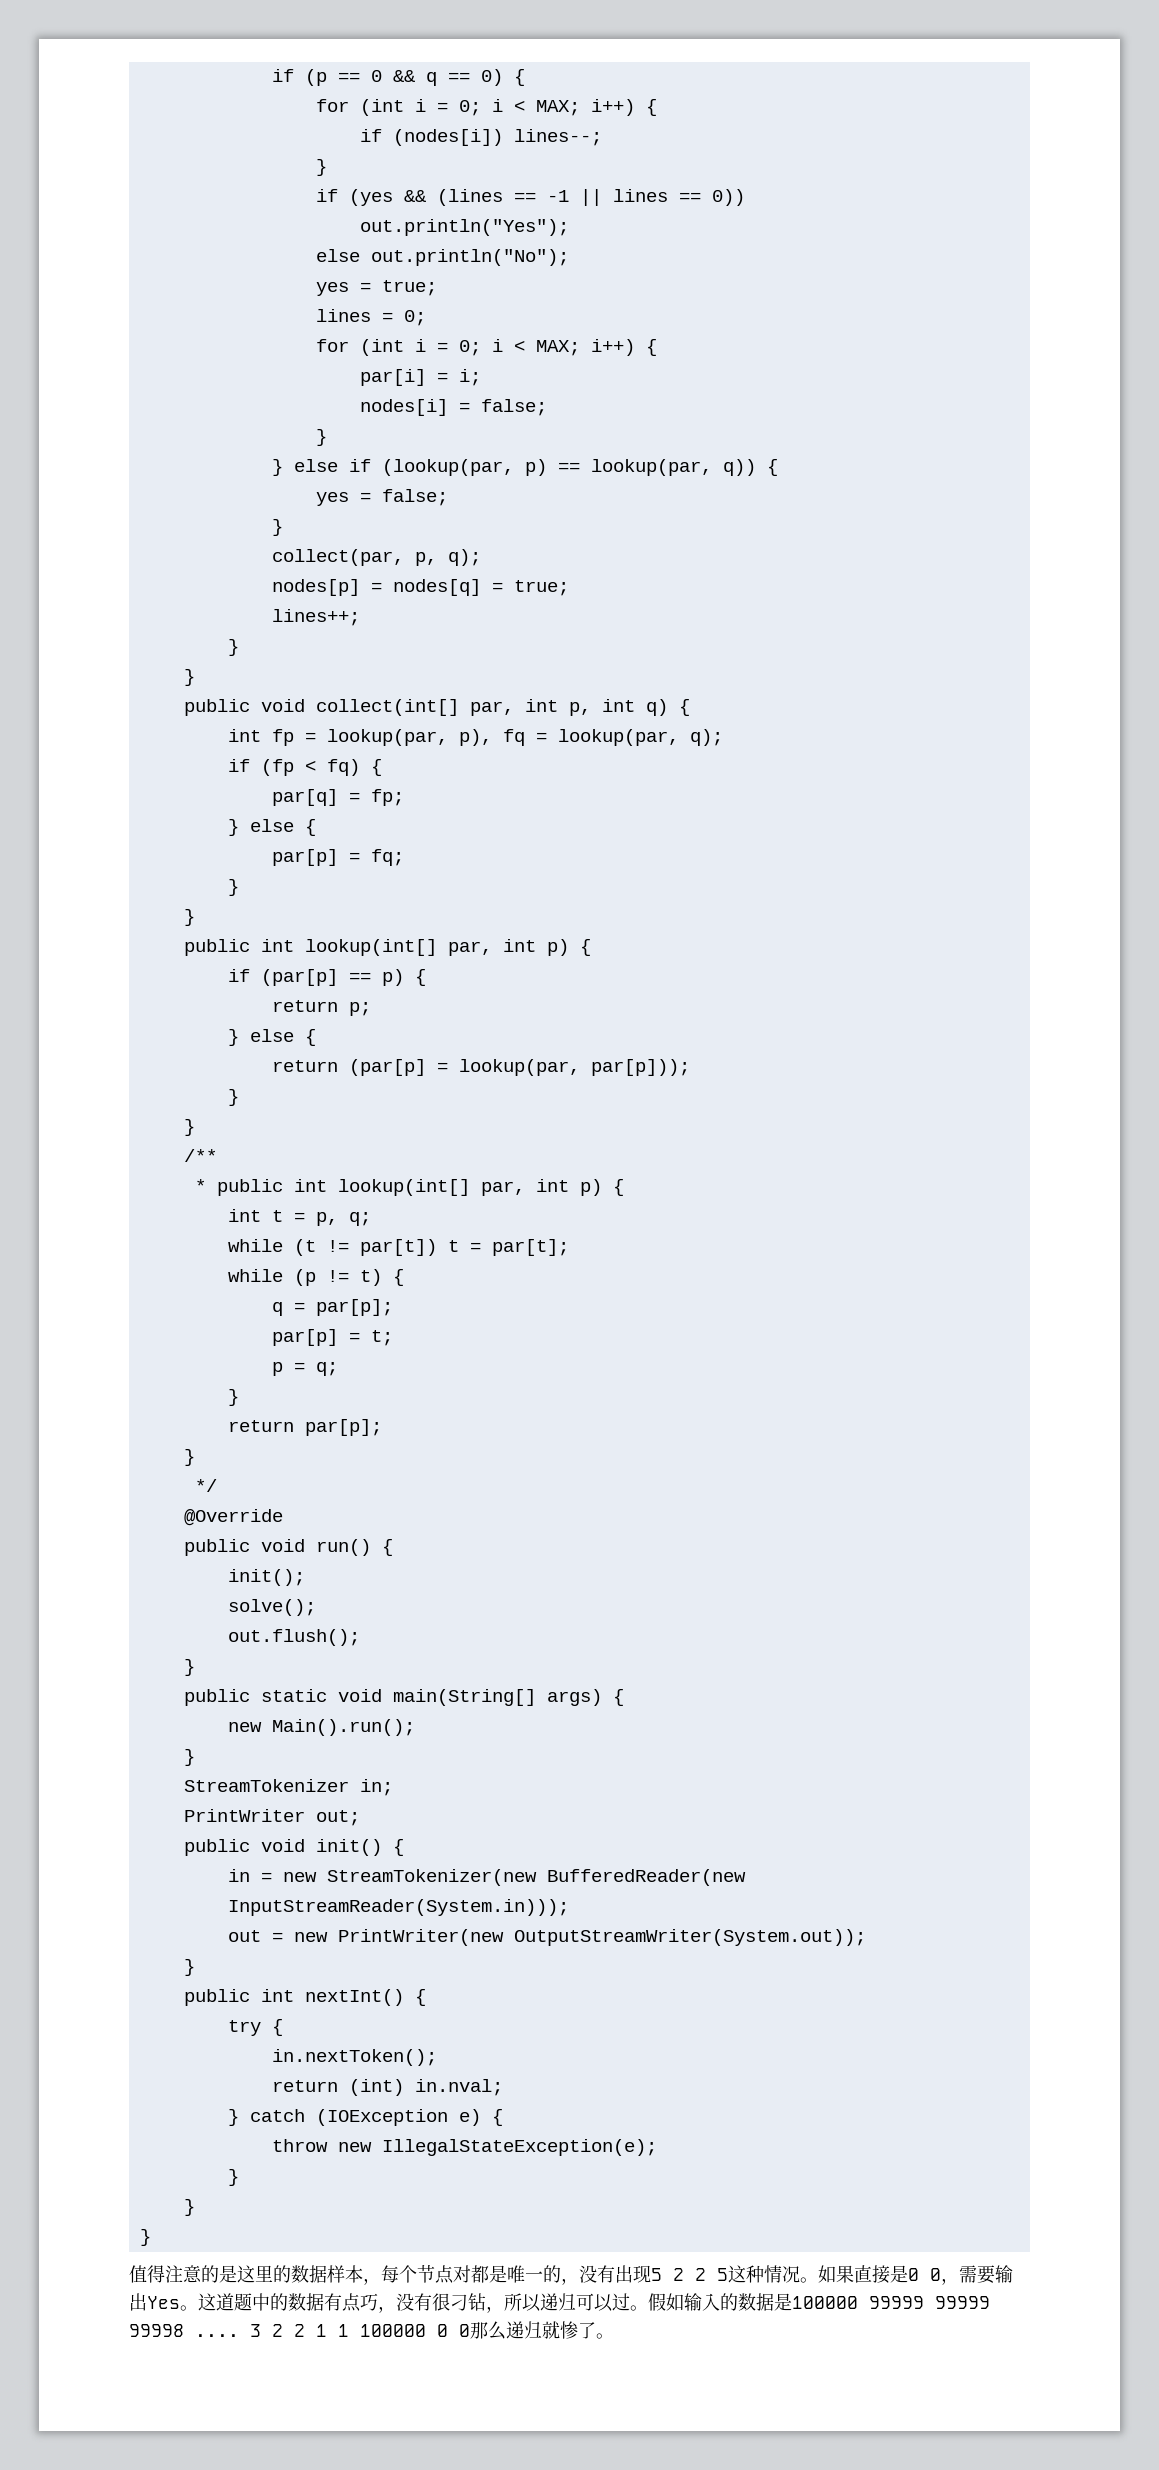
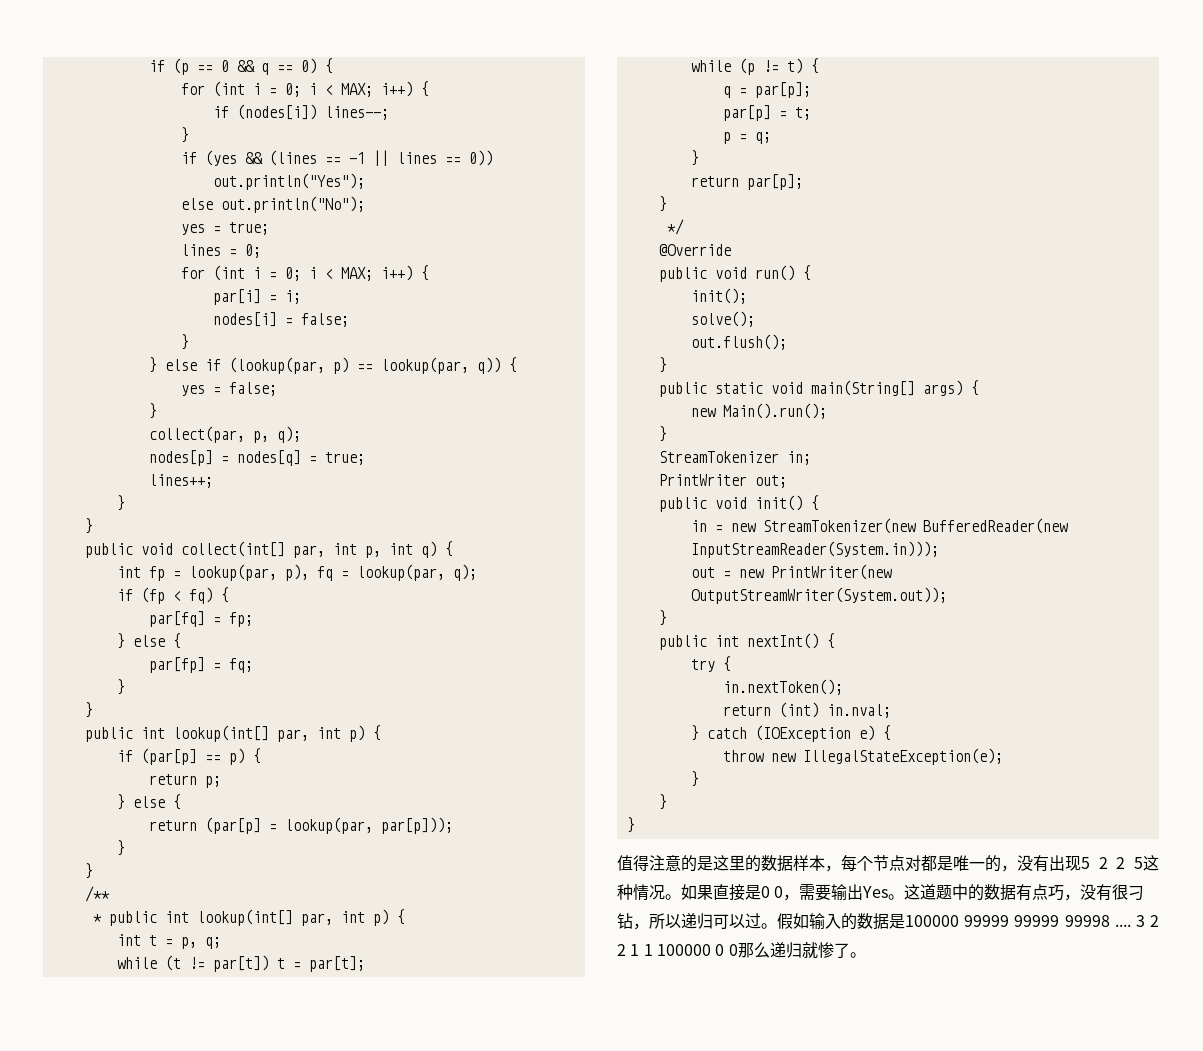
[271,789,338,806] par[q] -> [148,611,205,627] par[fq]
[271,849,338,866] par[p] -> [148,657,205,673] par[fp]

